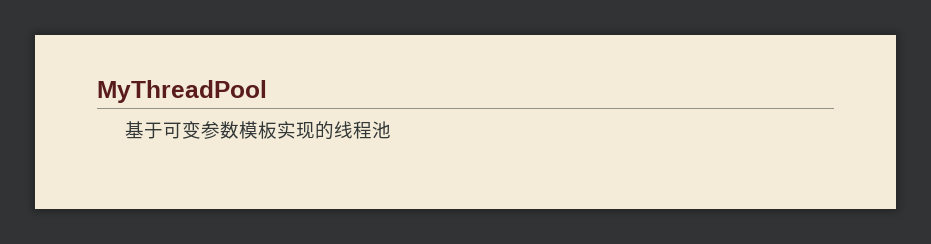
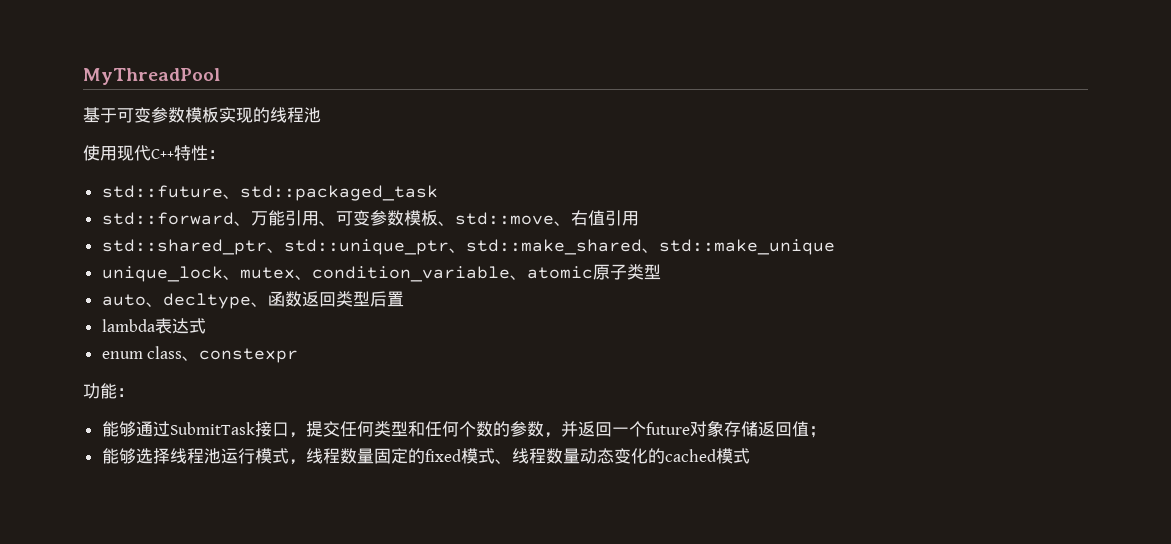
(391, 130) none -> [83,145,225,161] [101,185,438,201] [101,210,639,226] [101,239,835,255] [101,264,661,282] [101,291,404,309] [101,318,206,334] [101,346,299,363] [83,383,134,399] [101,420,826,438] [101,448,750,465] // 使用现代C++特性： // std::future、std::packaged_task // std::forward、万能引用、可变参数模板、std::move、右值引用 // std::shared_ptr、std::unique_ptr、std::make_shared、std::make_unique // unique_lock、mutex、condition_variable、atomic原子类型 // auto、decltype、函数返回类型后置 // lambda表达式 // enum class、constexpr // 功能： // 能够通过SubmitTask接口，提交任何类型和任何个数的参数，并返回一个future对象存储返回值； // 能够选择线程池运行模式，线程数量固定的fixed模式、线程数量动态变化的cached模式

